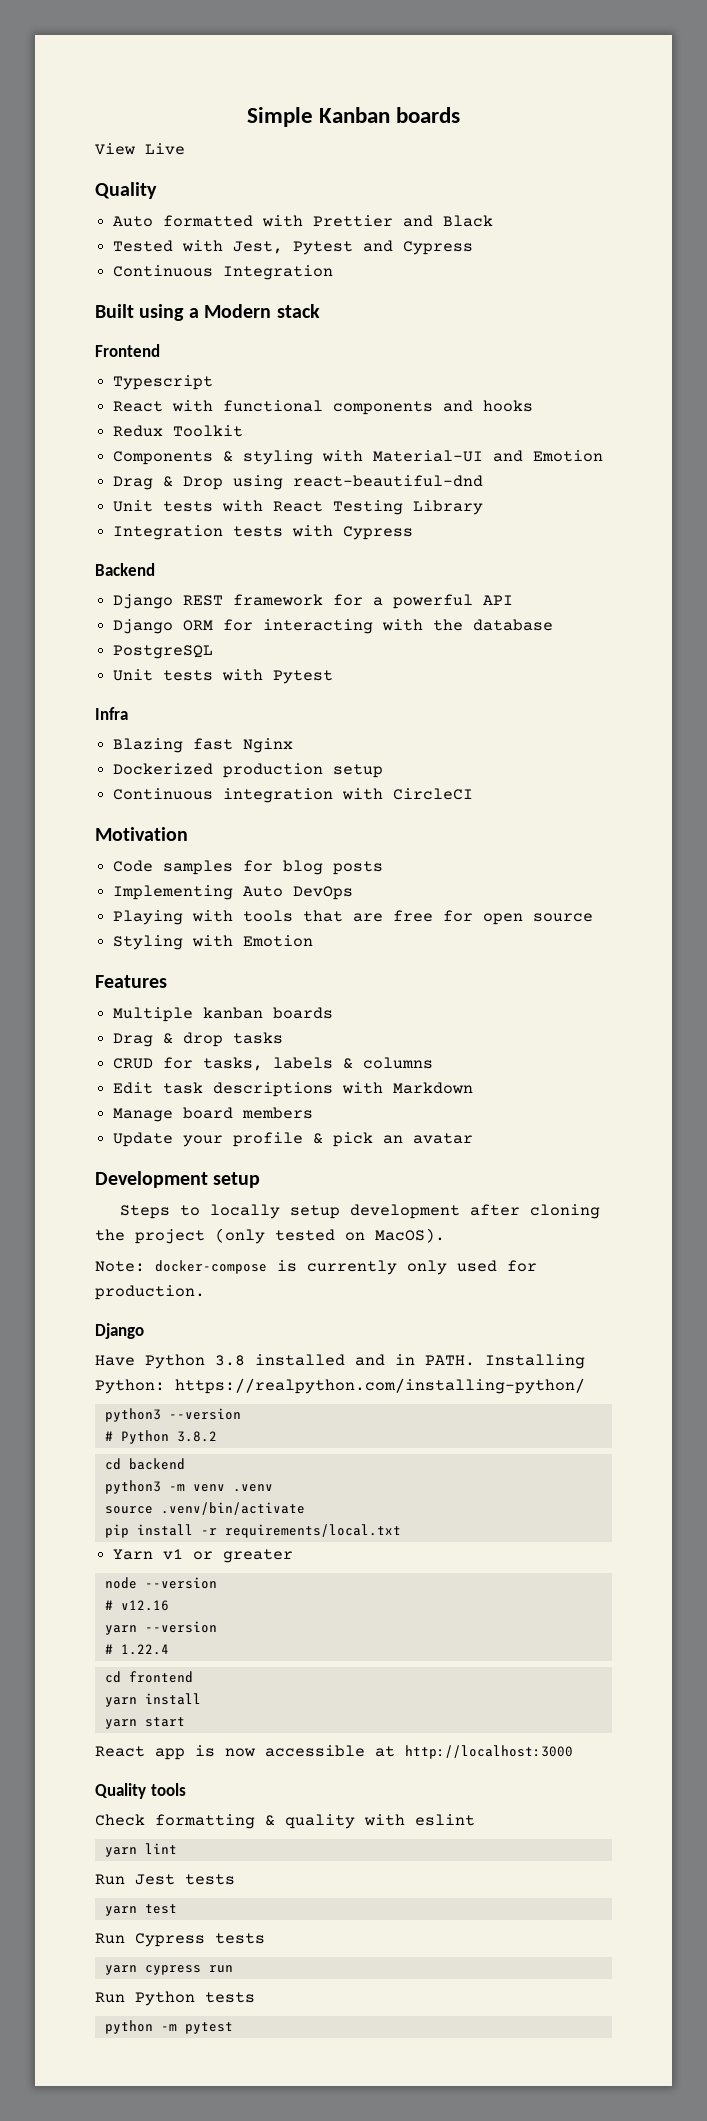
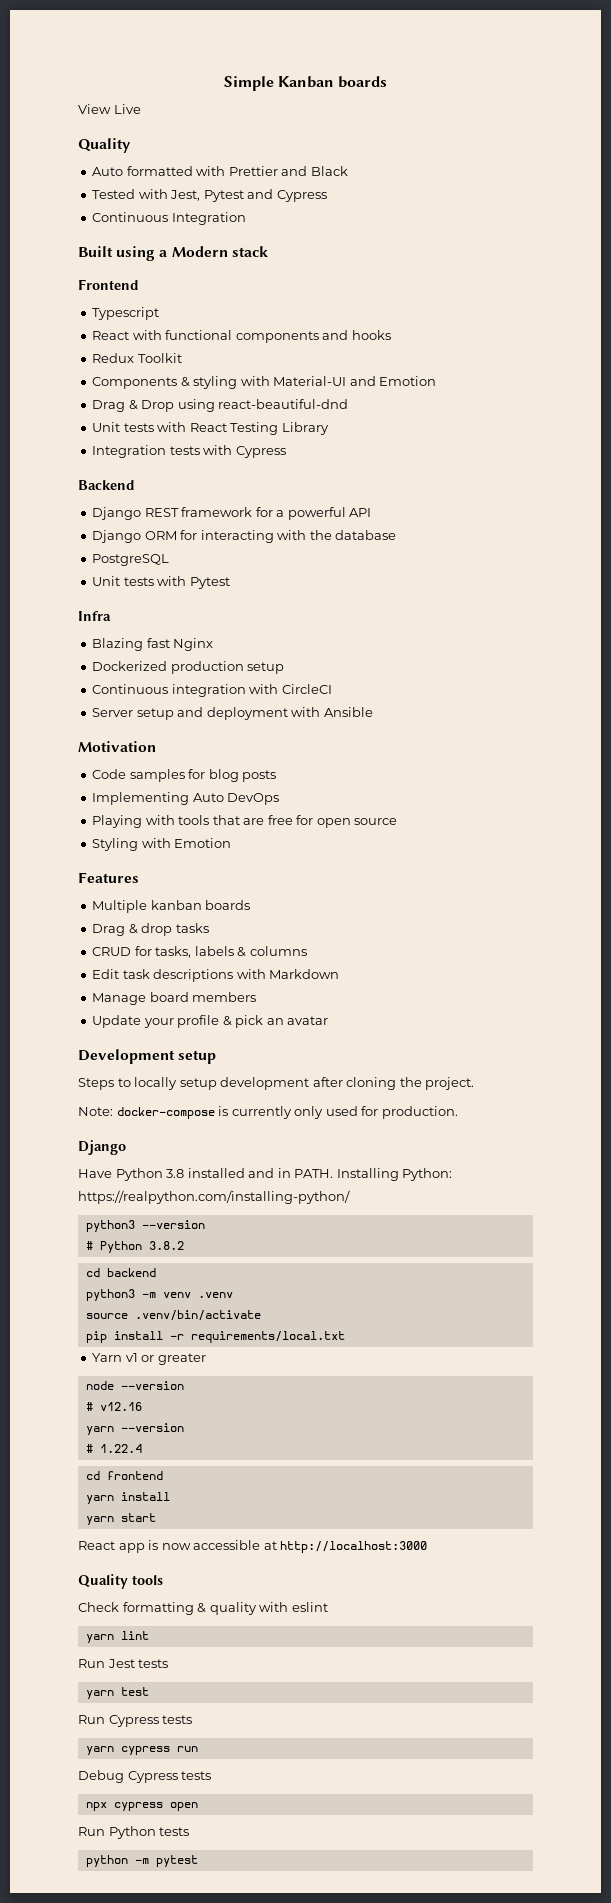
(474, 794) none -> [92,707,373,720] // Server setup and deployment with Ansible
[135,1228,445,1244] project (only tested on MacOS). -> [425,1077,475,1090] project.
(233, 1969) none -> [78,1770,212,1783] [85,1802,198,1811] // Debug Cypress tests // npx cypress open

